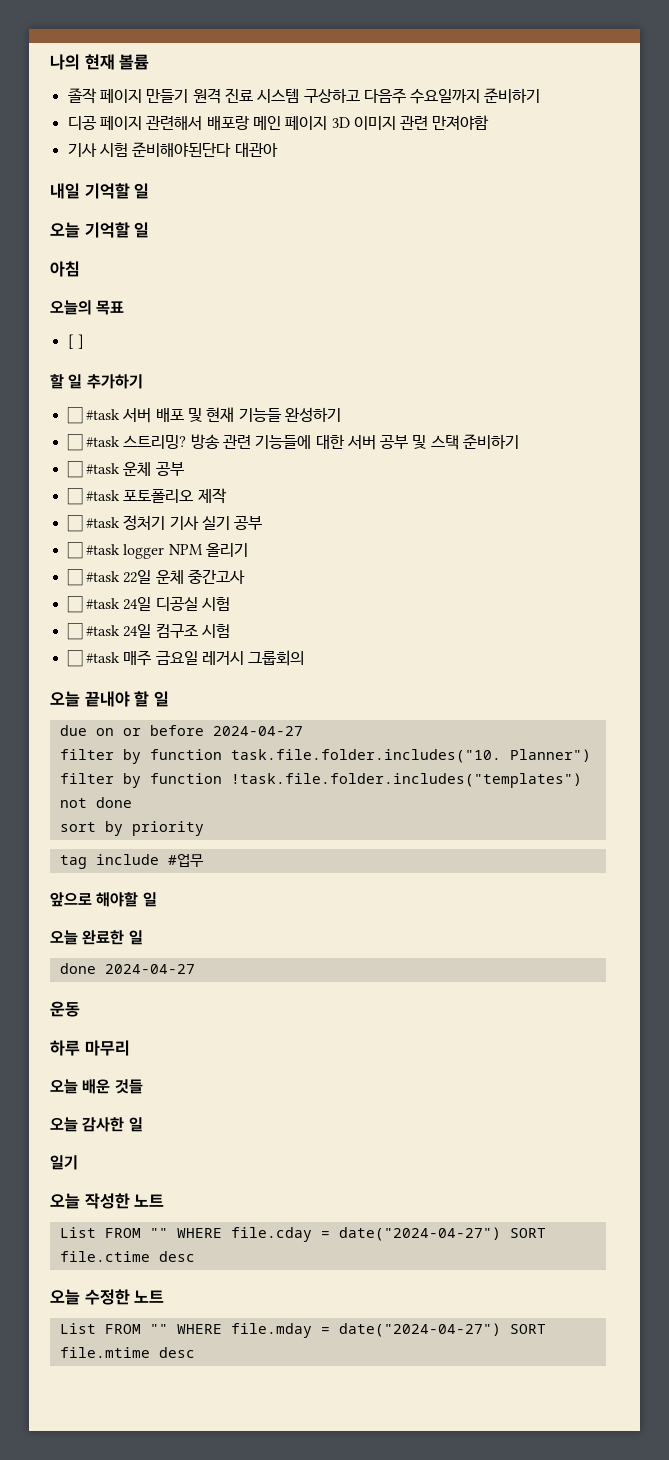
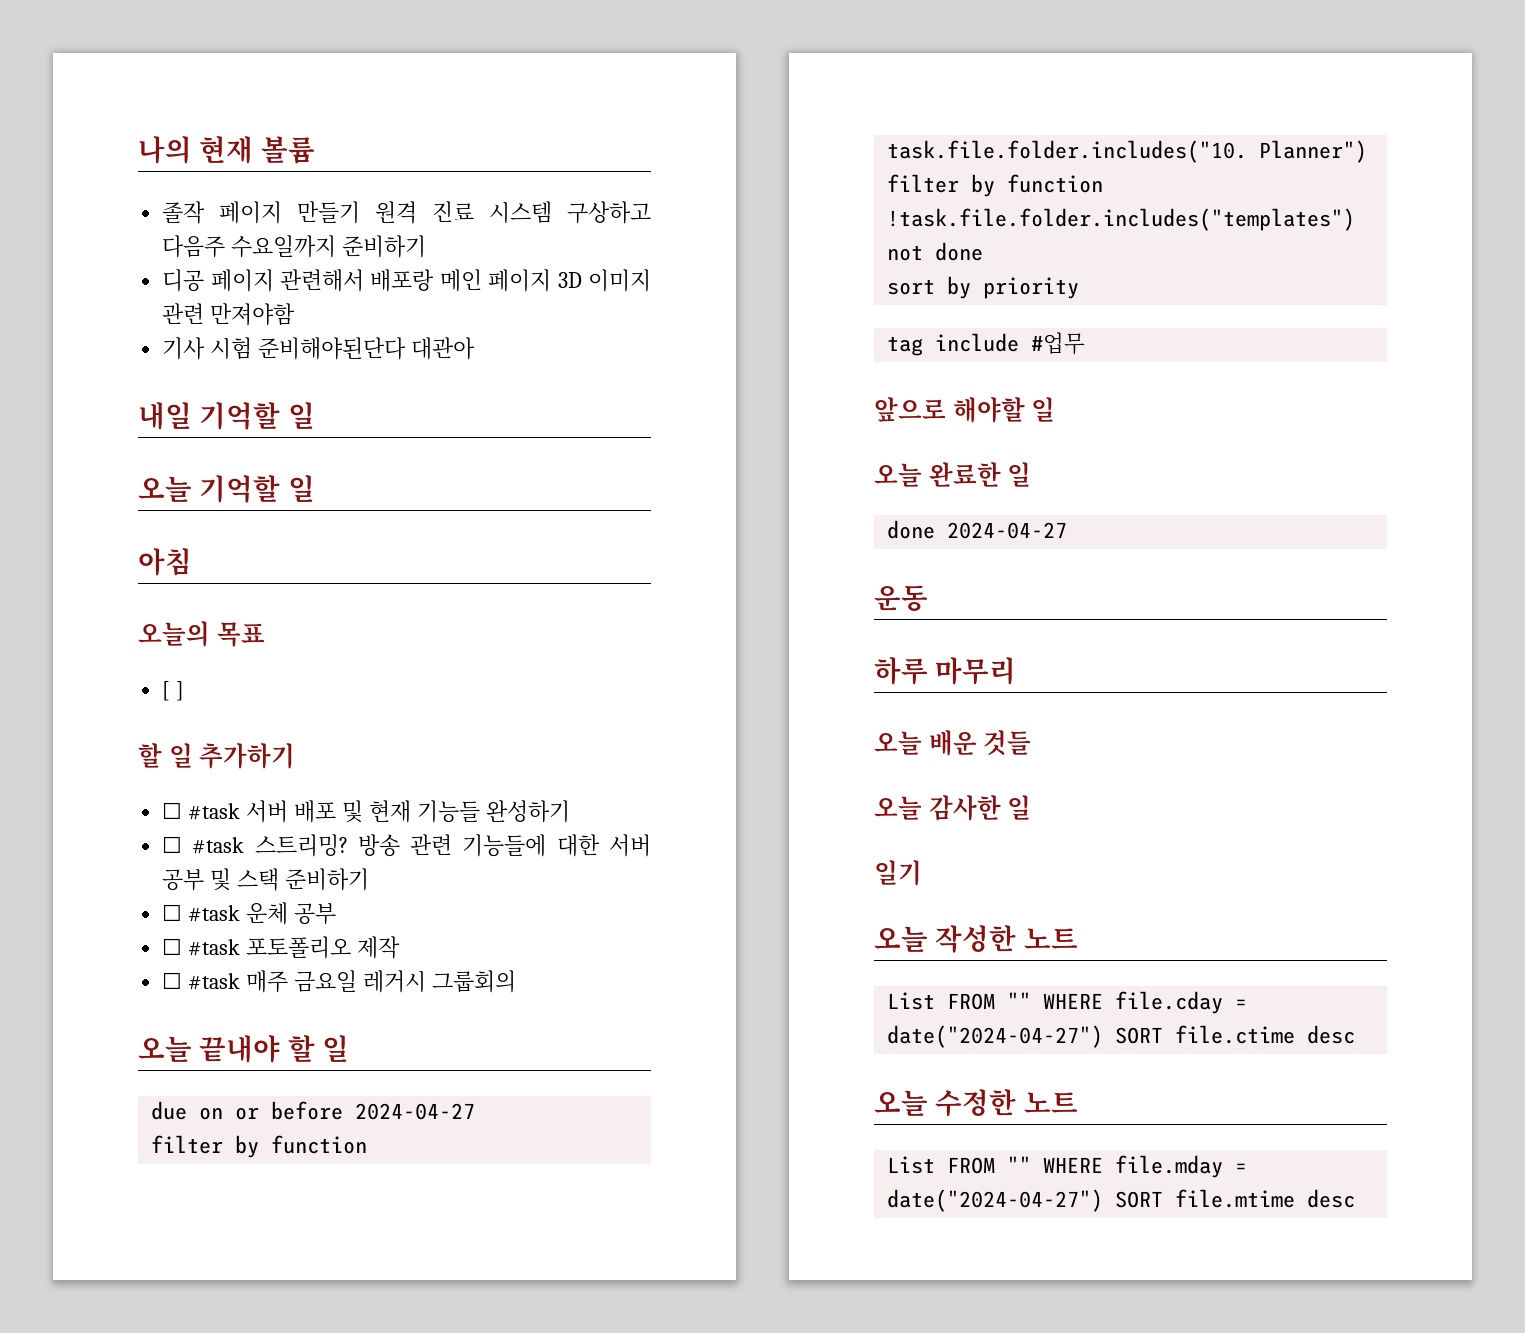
[66,515,263,532] [66,542,248,559] [66,569,245,586] [66,596,230,613] [66,623,230,640] // ☐ #task 정처기 기사 실기 공부 // ☐ #task logger NPM 올리기 // ☐ #task 22일 운체 중간고사 // ☐ #task 24일 디공실 시험 // ☐ #task 24일 컴구조 시험 -> (401, 947) none

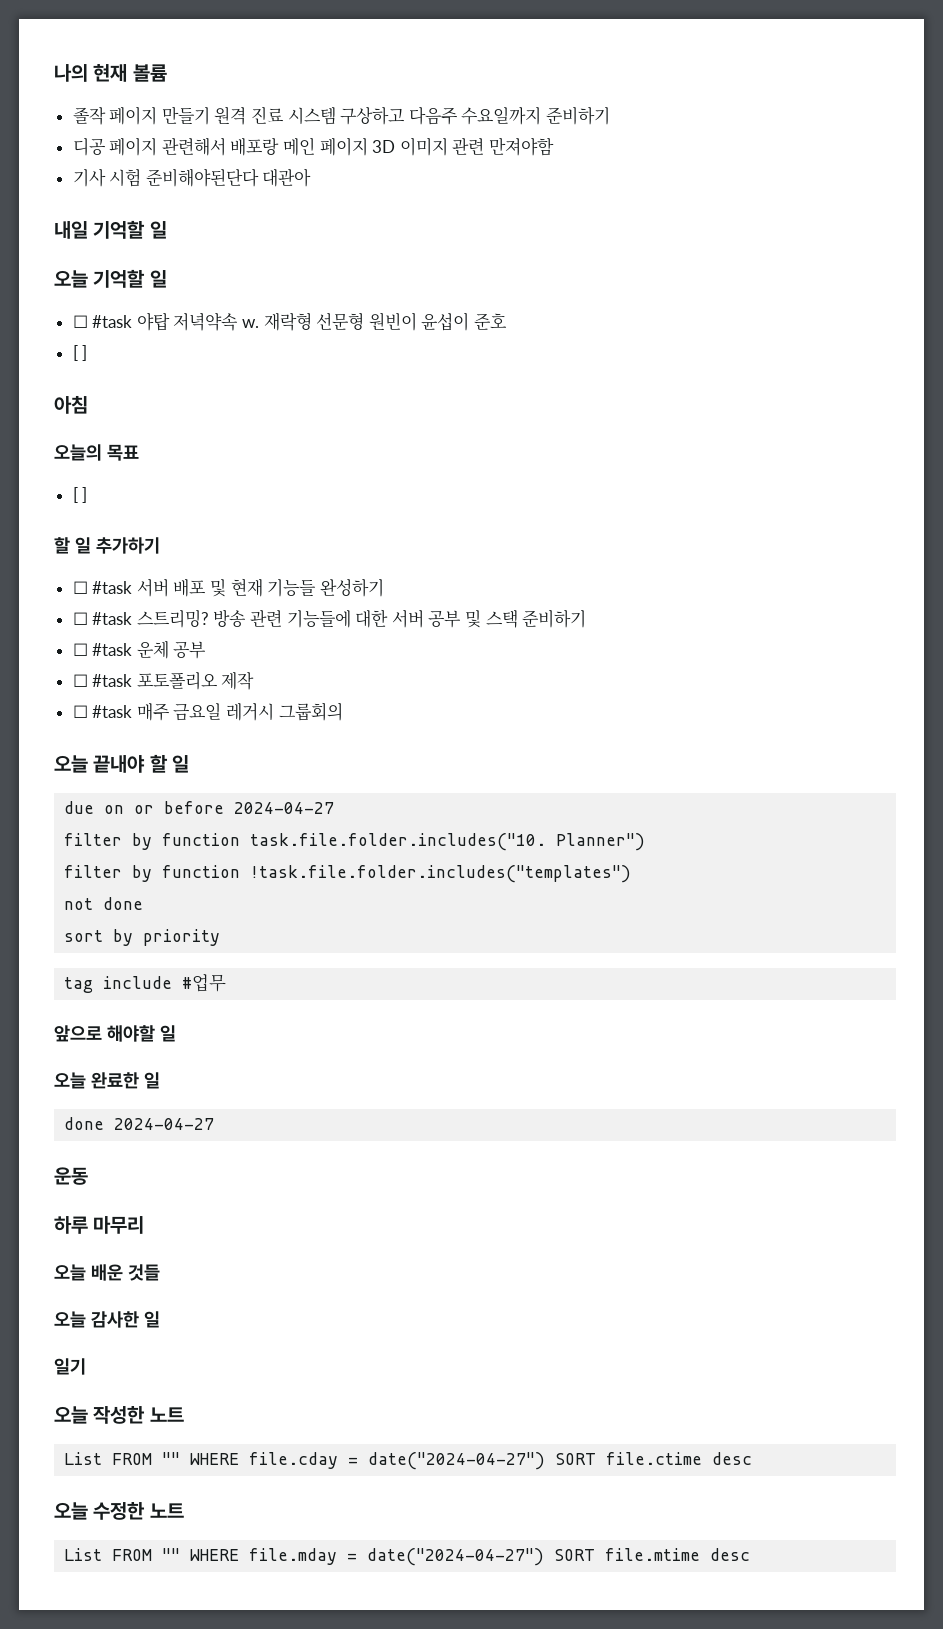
(315, 488) none -> [72,312,508,331] [72,345,88,361] // ☐ #task 야탑 저녁약속 w. 재락형 선문형 원빈이 윤섭이 준호 // [ ]

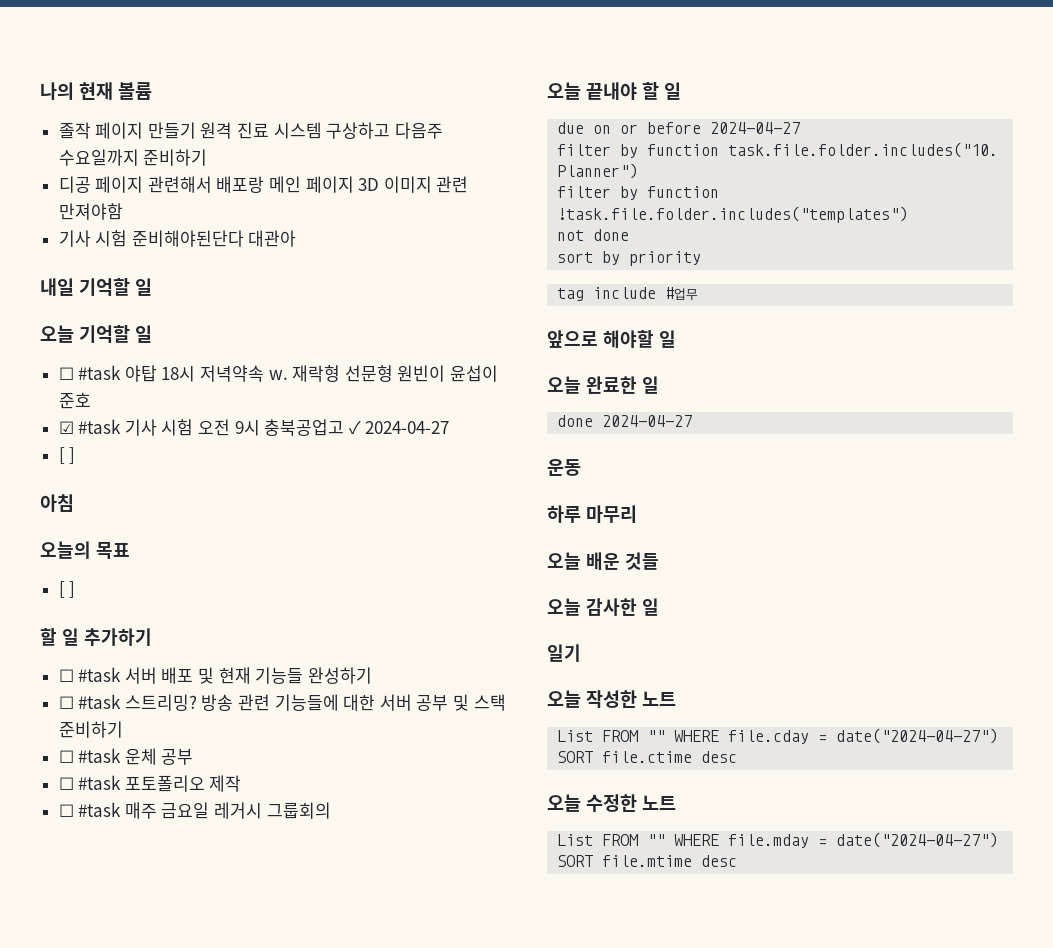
(170, 321) none -> [161,366,196,382] 18시
(508, 321) none -> [58,419,450,436] // ☑ #task 기사 시험 오전 9시 충북공업고 ✓ 2024-04-27

